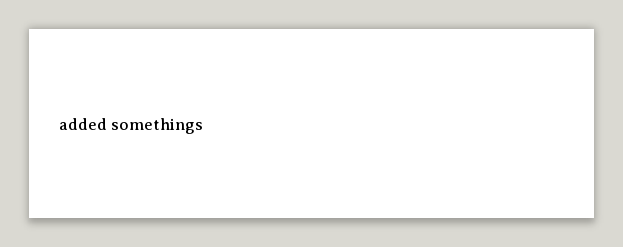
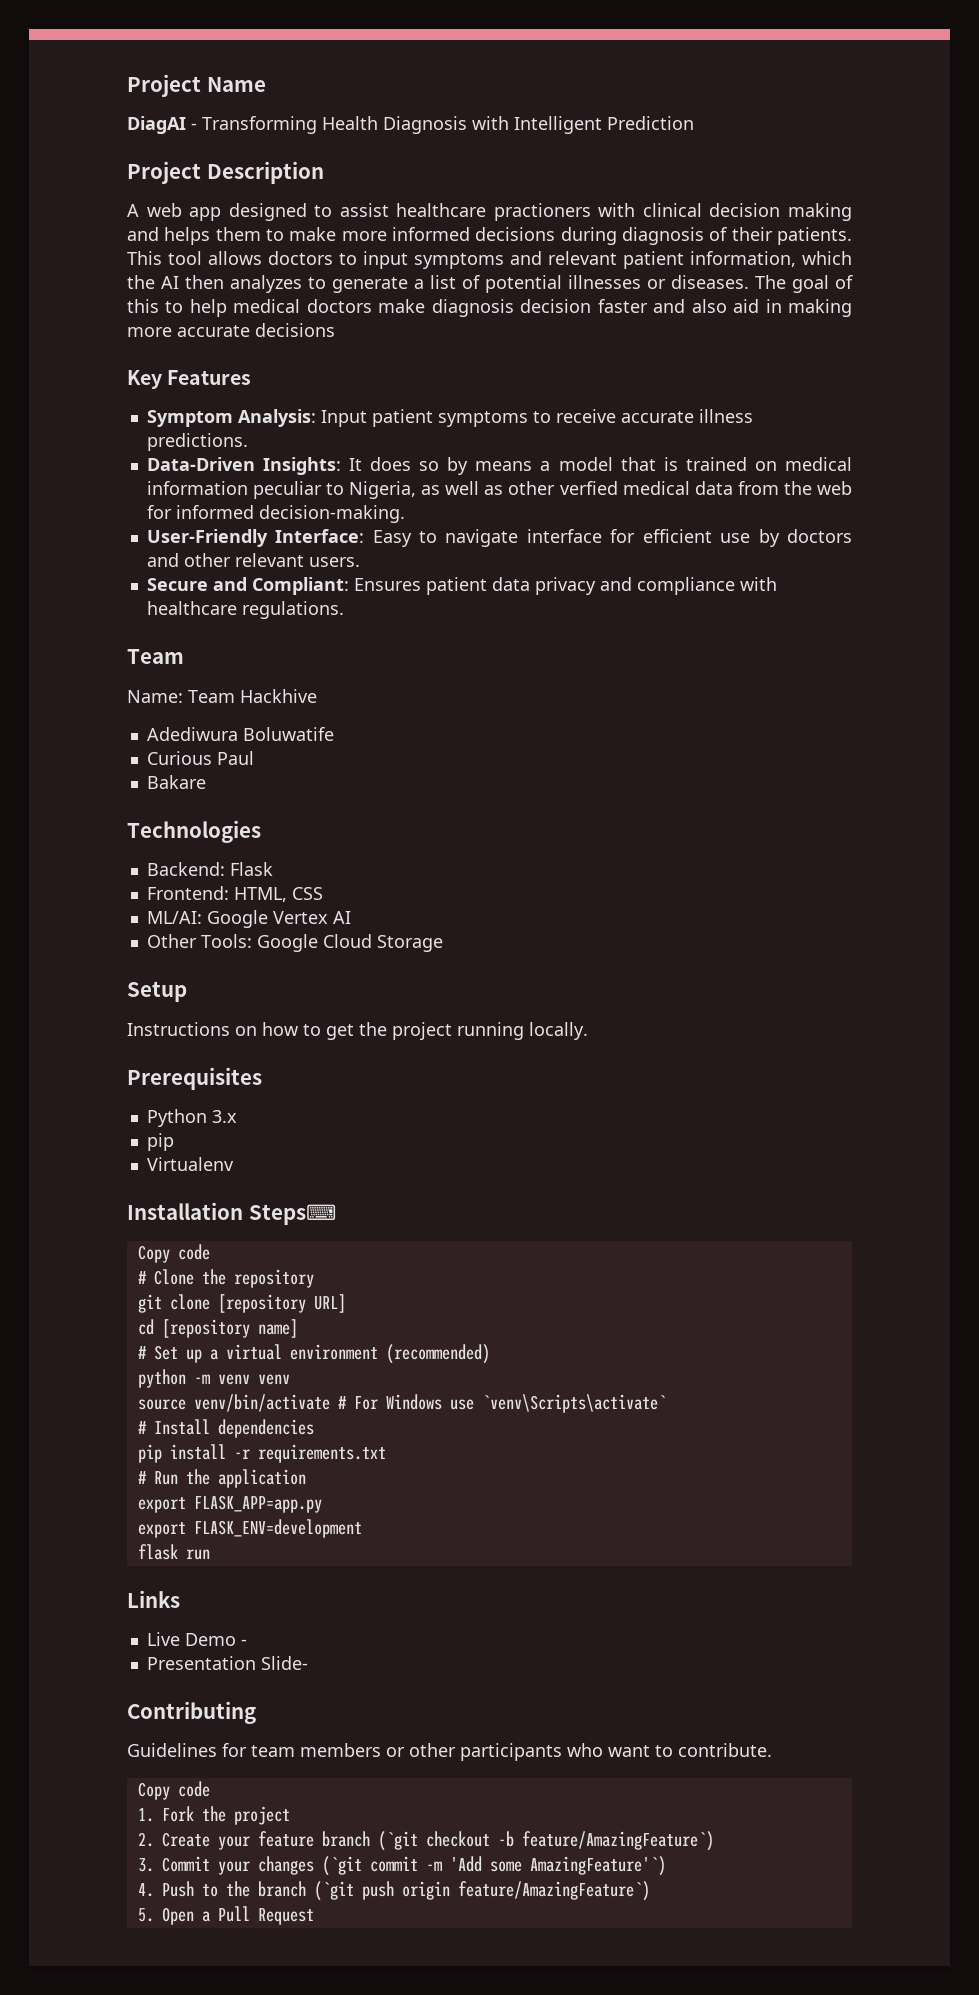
[59,118,204,134] added somethings -> [127,74,266,97] [127,116,694,134] [127,161,324,184] [127,203,852,221] [127,227,853,245] [127,251,852,269] [127,275,853,293] [127,299,852,317] [127,323,335,337] [127,370,252,389] [146,409,753,427] [146,433,248,451] [146,457,853,475] [146,481,853,499] [146,505,405,523] [146,529,852,547] [146,553,360,567] [146,577,777,595] [146,601,344,619] [127,649,184,664] [127,689,317,703] [146,727,334,741] [146,751,254,765] [146,775,206,789] [127,820,261,843] [146,862,273,876] [146,886,323,902] [146,910,351,928] [146,934,443,952] [127,981,187,1002] [127,1022,588,1040] [127,1067,262,1090] [146,1109,237,1127] [146,1133,174,1151] [146,1157,234,1171] [127,1202,336,1225] [137,1244,210,1263] [137,1269,314,1288] [137,1294,346,1313] [137,1319,298,1338] [137,1344,490,1364] [137,1369,290,1388] [137,1394,666,1413] [137,1419,314,1438] [137,1444,386,1463] [137,1469,306,1488] [137,1495,322,1513] [137,1519,362,1538] [137,1544,210,1560] [127,1590,180,1608] [146,1632,247,1646] [146,1656,308,1670] [127,1701,256,1724] [127,1743,772,1761] [137,1781,210,1800] [137,1806,290,1825] [137,1831,714,1851] [137,1856,666,1876] [137,1881,650,1901] [137,1906,314,1925] Project Name // DiagAI - Transforming Health Diagnosis with Intelligent Prediction // Project Description // A web app designed to assist healthcare practioners with clinical decision making and helps them to make more informed decisions during diagnosis of their patients. This tool allows doctors to input symptoms and relevant patient information, which the AI then analyzes to generate a list of potential illnesses or diseases. The goal of this to help medical doctors make diagnosis decision faster and also aid in making more accurate decisions // Key Features // Symptom Analysis: Input patient symptoms to receive accurate illness predictions. // Data-Driven Insights: It does so by means a model that is trained on medical information peculiar to Nigeria, as well as other verfied medical data from the web for informed decision-making. // User-Friendly Interface: Easy to navigate interface for efficient use by doctors and other relevant users. // Secure and Compliant: Ensures patient data privacy and compliance with healthcare regulations. // Team // Name: Team Hackhive // Adediwura Boluwatife // Curious Paul // Bakare // Technologies // Backend: Flask // Frontend: HTML, CSS // ML/AI: Google Vertex AI // Other Tools: Google Cloud Storage // Setup // Instructions on how to get the project running locally. // Prerequisites // Python 3.x // pip // Virtualenv // Installation Steps⌨ // Copy code // # Clone the repository // git clone [repository URL] // cd [repository name] // # Set up a virtual environment (recommended) // python -m venv venv // source venv/bin/activate # For Windows use `venv\Scripts\activate` // # Install dependencies // pip install -r requirements.txt // # Run the application // export FLASK_APP=app.py // export FLASK_ENV=development // flask run // Links // Live Demo - // Presentation Slide- // Contributing // Guidelines for team members or other participants who want to contribute. // Copy code // 1. Fork the project // 2. Create your feature branch (`git checkout -b feature/AmazingFeature`) // 3. Commit your changes (`git commit -m 'Add some AmazingFeature'`) // 4. Push to the branch (`git push origin feature/AmazingFeature`) // 5. Open a Pull Request

